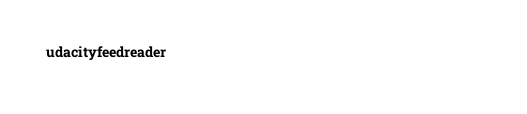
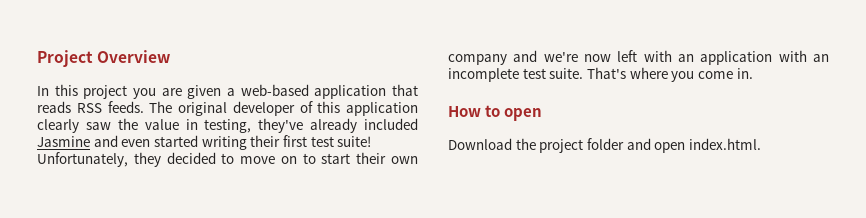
[46,46,166,60] udacityfeedreader -> [37,50,171,67] [37,84,418,99] [37,101,418,116] [37,118,418,133] [37,135,372,150] [37,152,418,167] [448,50,829,65] [448,67,753,82] [448,105,543,121] [448,138,761,153] Project Overview // In this project you are given a web-based application that reads RSS feeds. The original developer of this application clearly saw the value in testing, they've already included Jasmine and even started writing their first test suite! Unfortunately, they decided to move on to start their own company and we're now left with an application with an incomplete test suite. That's where you come in. // How to open // Download the project folder and open index.html.

